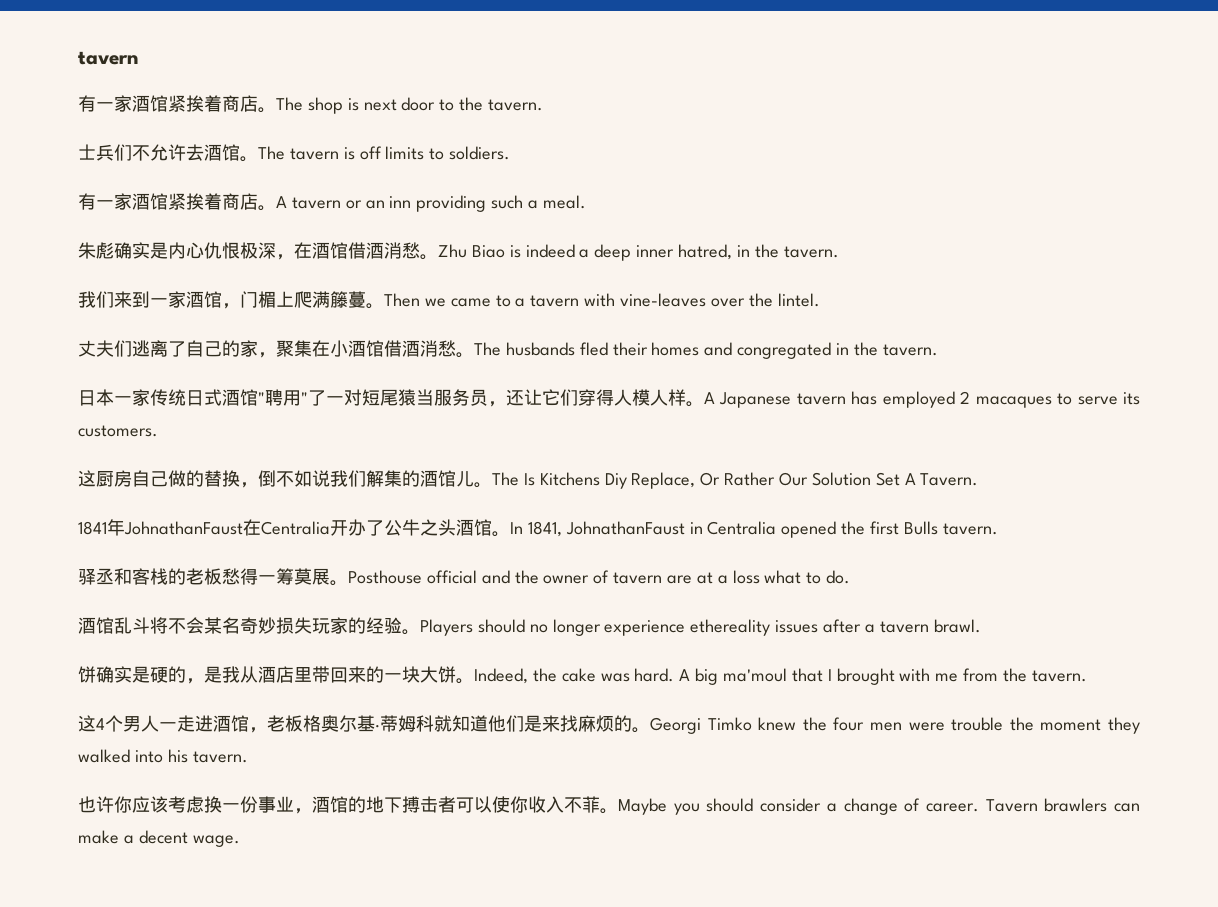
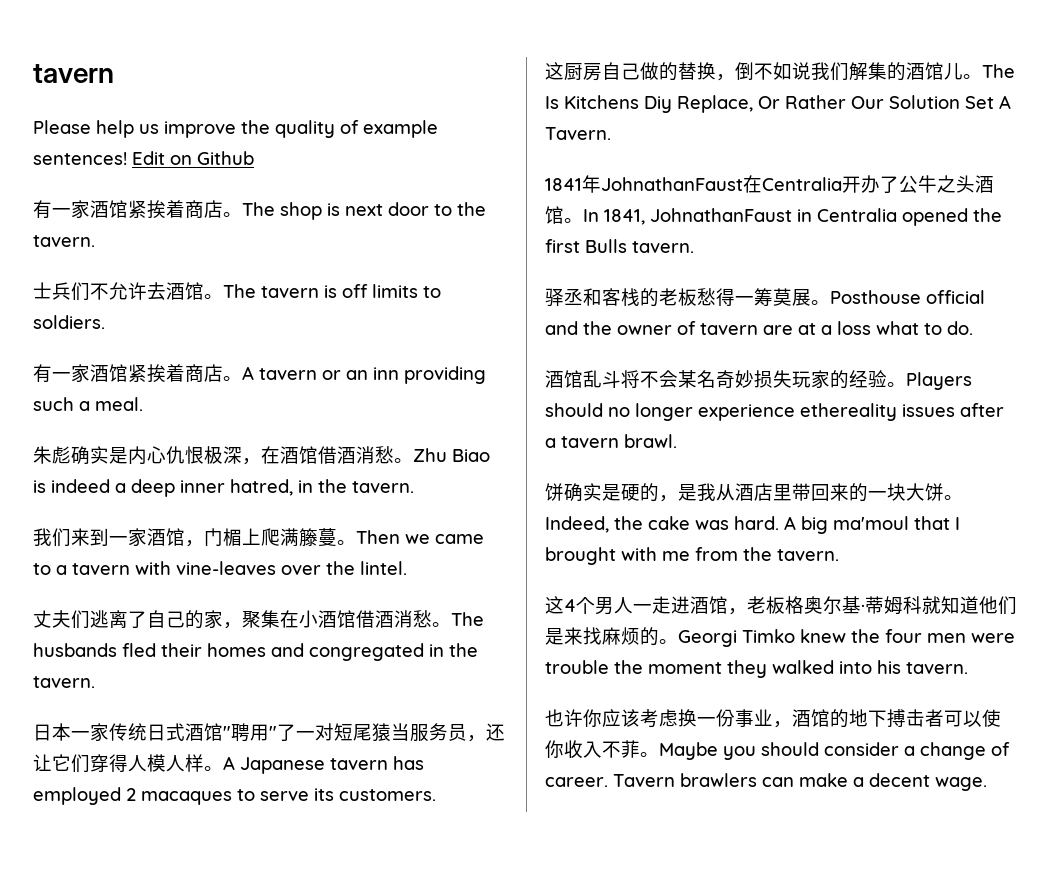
[78,51,139,65] tavern -> [33,64,114,83] [33,120,438,138] [33,151,254,165] tavern // Please help us improve the quality of example sentences! Edit on Github

